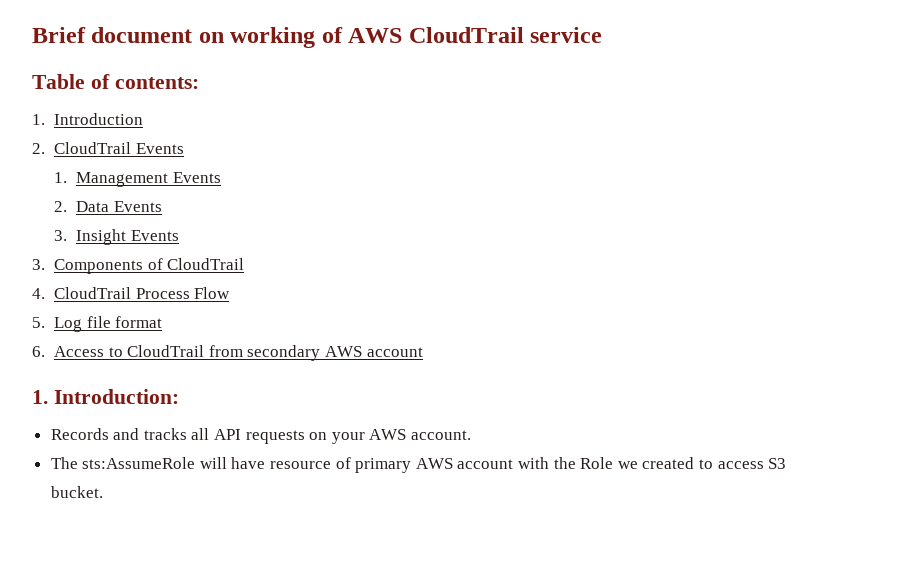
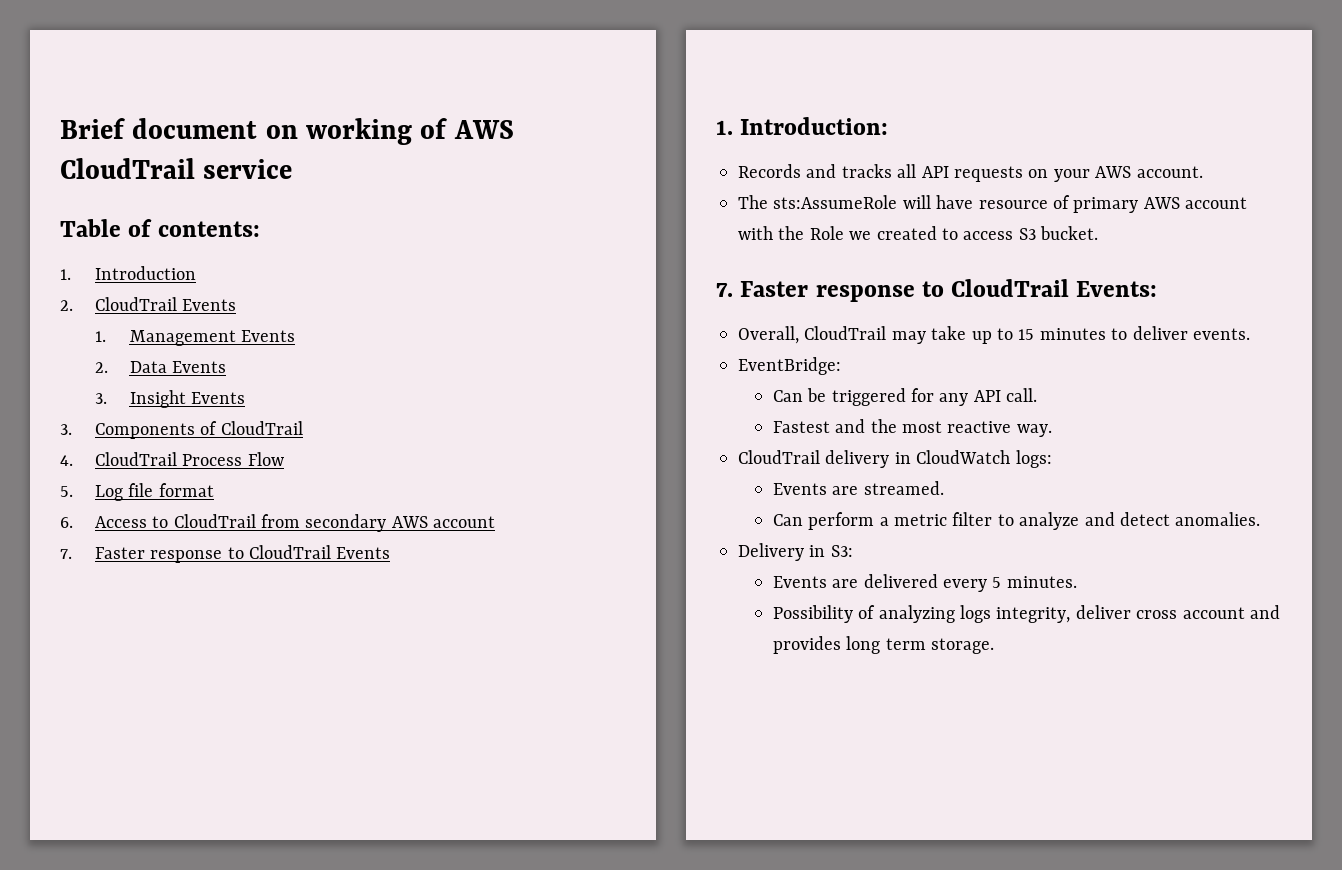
(423, 352) none -> [60,545,391,563] // 7. Faster response to CloudTrail Events
(103, 492) none -> [716,279,1158,302] [738,326,1250,344] [738,357,841,375] [772,388,1038,406] [772,419,1052,437] [738,450,1052,468] [772,481,944,495] [772,512,1261,530] [738,543,853,561] [772,574,1077,592] [772,605,1280,623] [772,636,994,654] // 7. Faster response to CloudTrail Events: // Overall, CloudTrail may take up to 15 minutes to deliver events. // EventBridge: // Can be triggered for any API call. // Fastest and the most reactive way. // CloudTrail delivery in CloudWatch logs: // Events are streamed. // Can perform a metric filter to analyze and detect anomalies. // Delivery in S3: // Events are delivered every 5 minutes. // Possibility of analyzing logs integrity, deliver cross account and provides long term storage.

